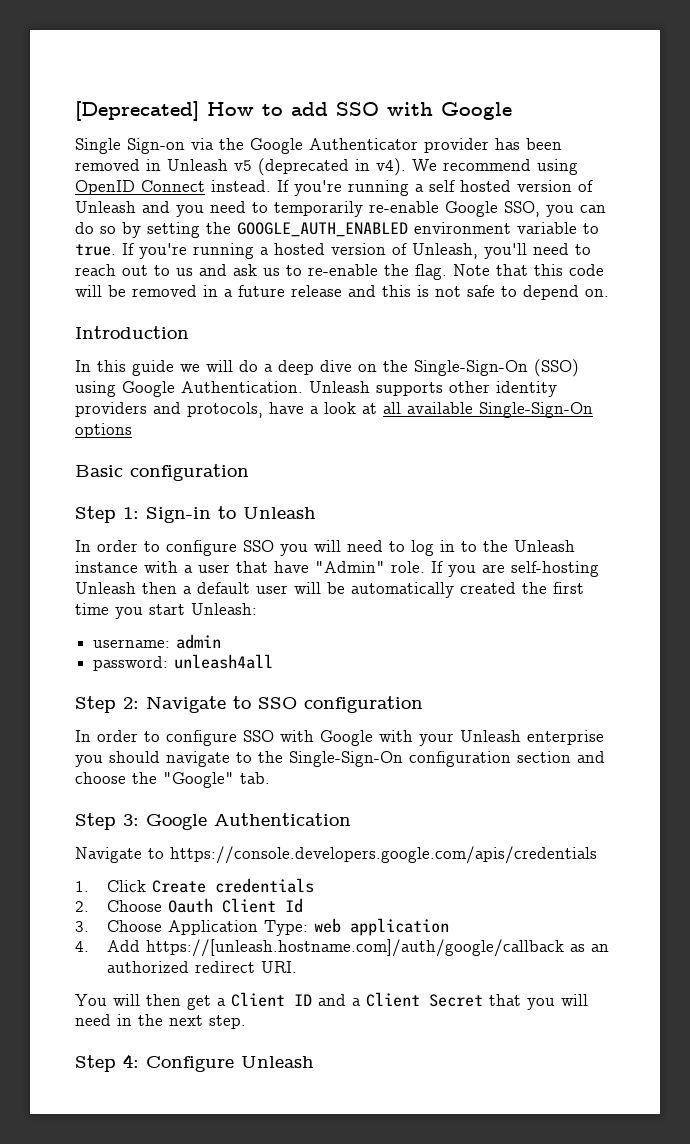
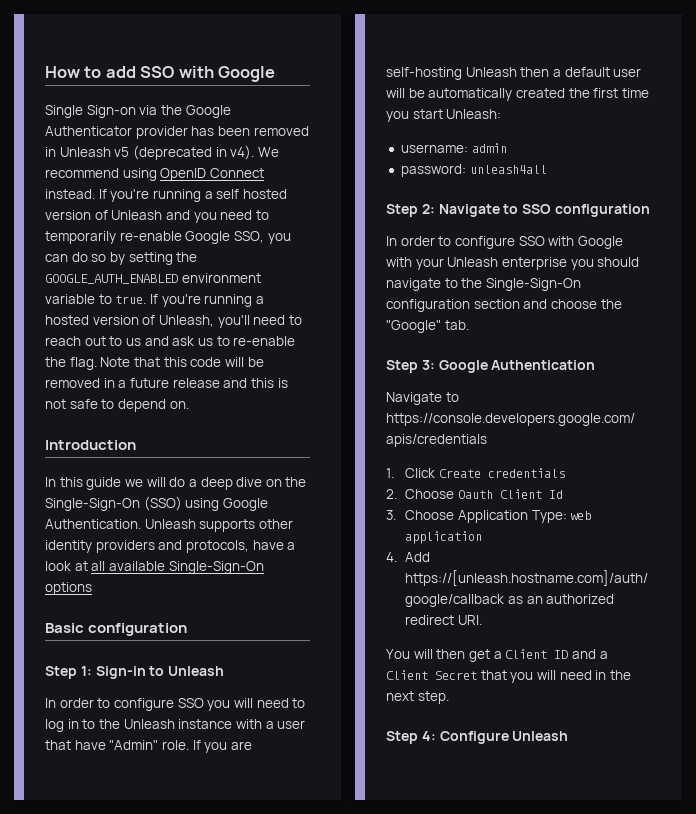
[75,101,199,121] [Deprecated] -> (45, 72) none

